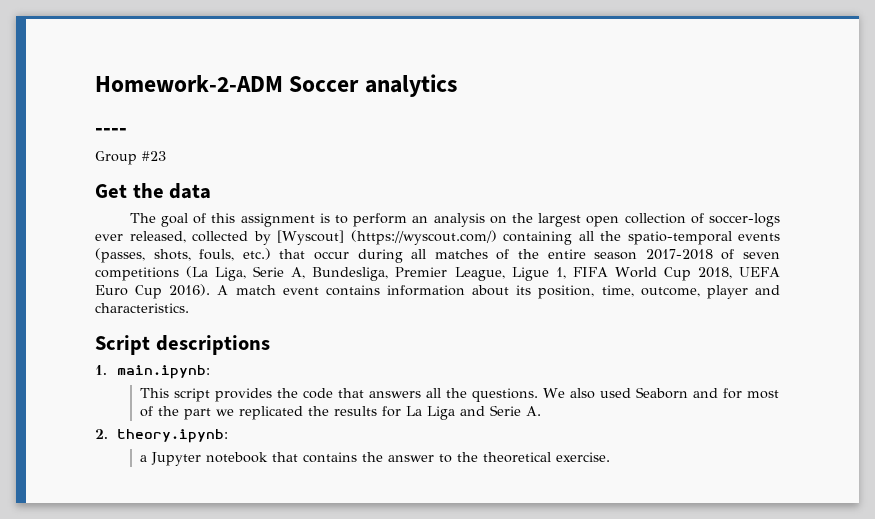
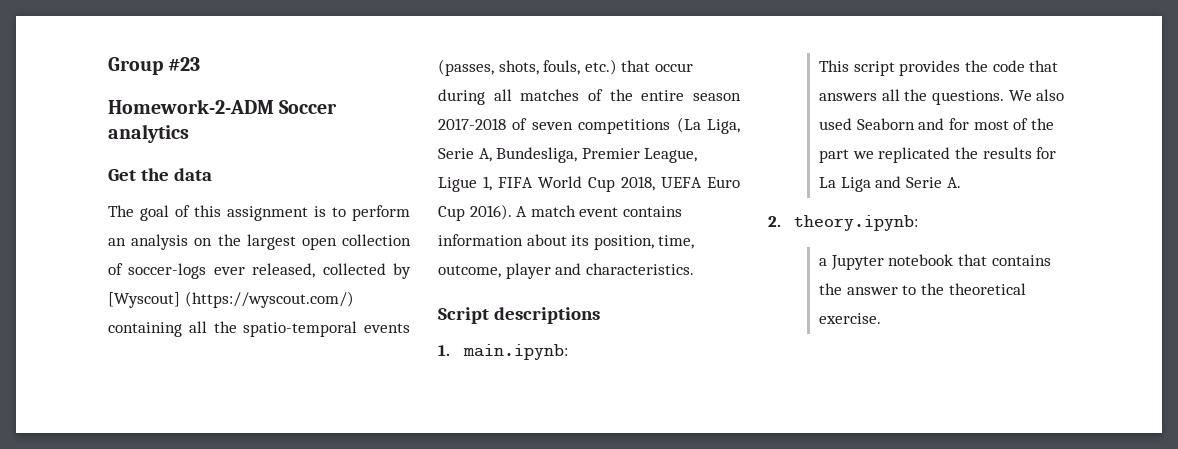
(95, 83) none -> [108,57,201,75] Group #23 //
[95,128,127,135] [95,151,166,165] // ---- // Group #23 -> (189, 133) none

